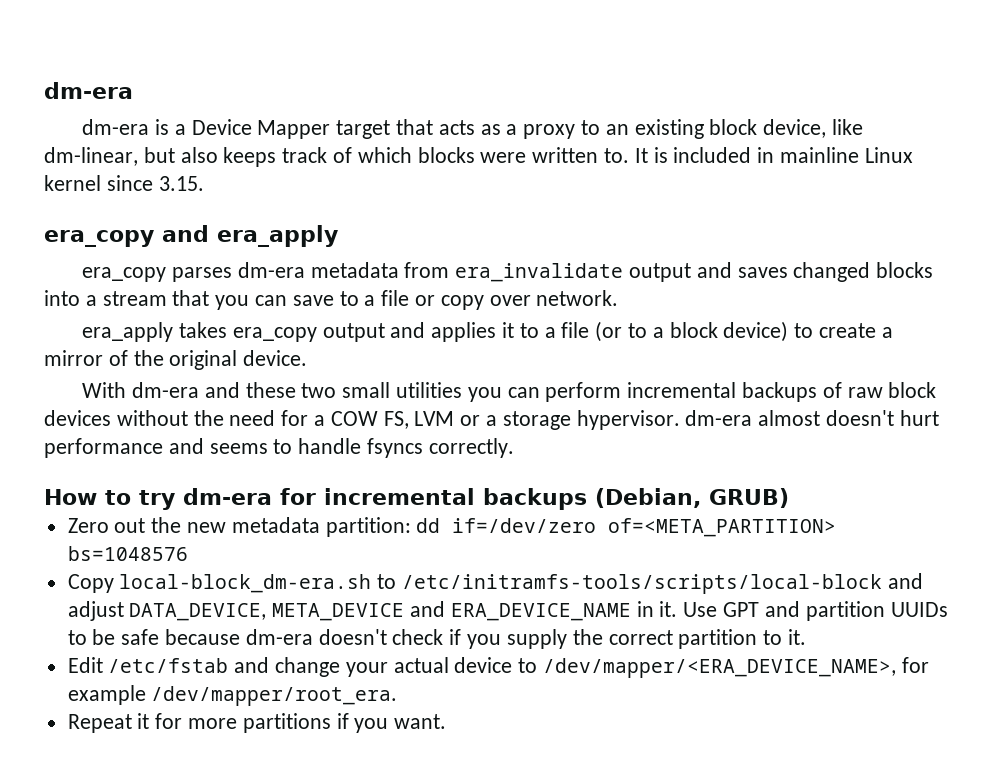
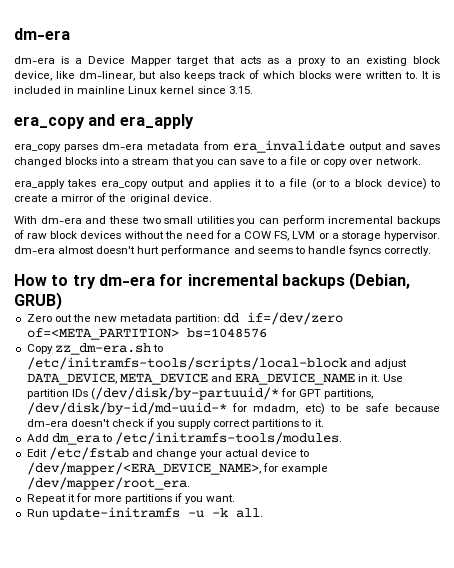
[119,574,372,593] local-block_dm-era.sh -> [54,343,151,355] zz_dm-era.sh
[723,601,948,621] GPT and partition UUIDs -> [26,387,374,400] [26,402,325,415] partition IDs (/dev/disk/by-partuuid/* for GPT partitions, /dev/disk/by-id/md-uuid-* for mdadm, etc)
[572,629,758,649] the correct partition -> [213,419,300,429] correct partitions
(806, 637) none -> [26,432,342,445] // Add dm_era to /etc/initramfs-tools/modules.
(447, 721) none -> [26,507,263,520] // Run update-initramfs -u -k all.

